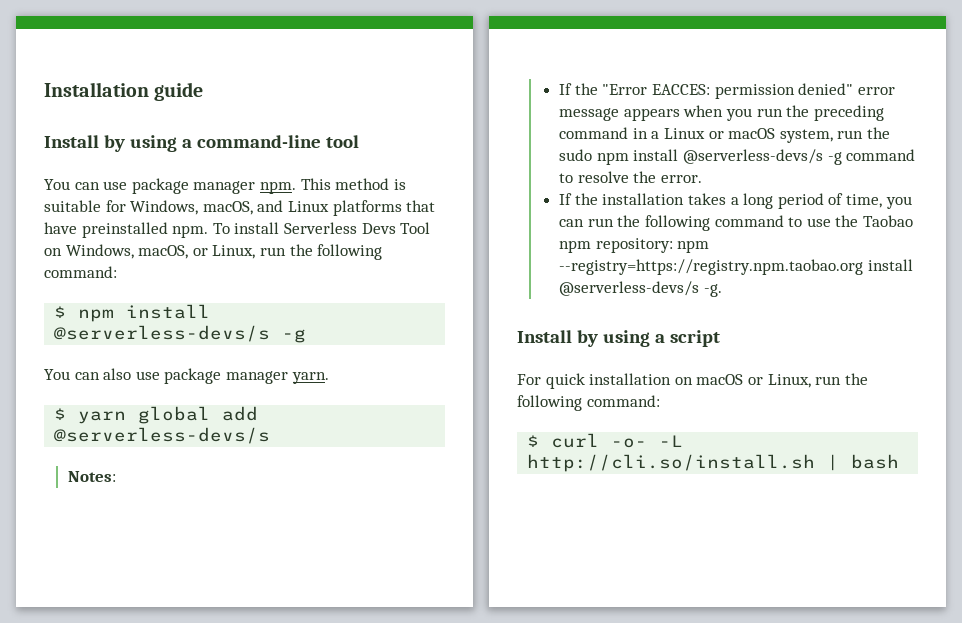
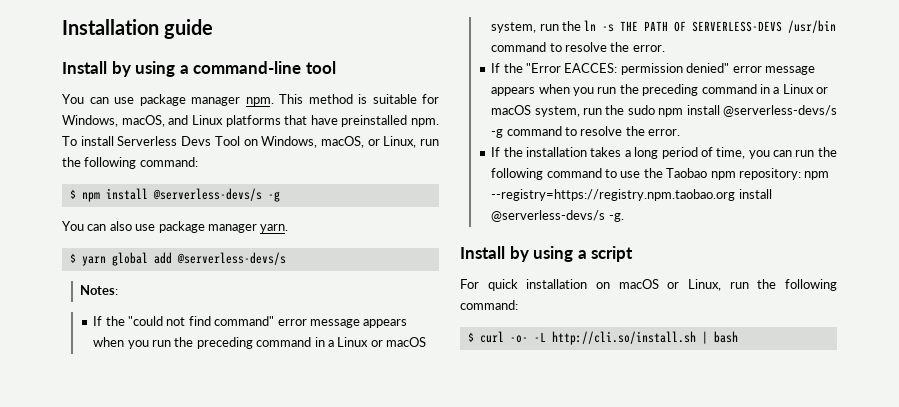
(116, 476) none -> [93,316,408,328] [93,337,427,349] [491,20,837,33] [491,42,665,52] // If the "could not find command" error message appears when you run the preceding command in a Linux or macOS system, run the ln -s THE PATH OF SERVERLESS-DEVS /usr/bin command to resolve the error.

